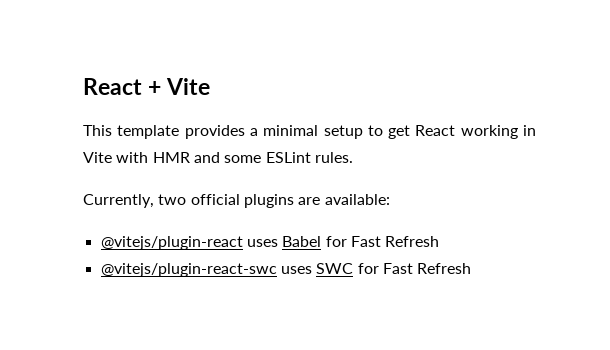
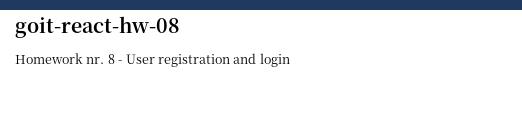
[83,78,211,95] [83,125,537,139] [83,152,353,163] [83,194,390,208] [100,236,440,250] [100,263,472,277] React + Vite // This template provides a minimal setup to get React working in Vite with HMR and some ESLint rules. // Currently, two official plugins are available: // @vitejs/plugin-react uses Babel for Fast Refresh // @vitejs/plugin-react-swc uses SWC for Fast Refresh -> [15,16,180,38] [15,53,290,67] goit-react-hw-08 // Homework nr. 8 - User registration and login

